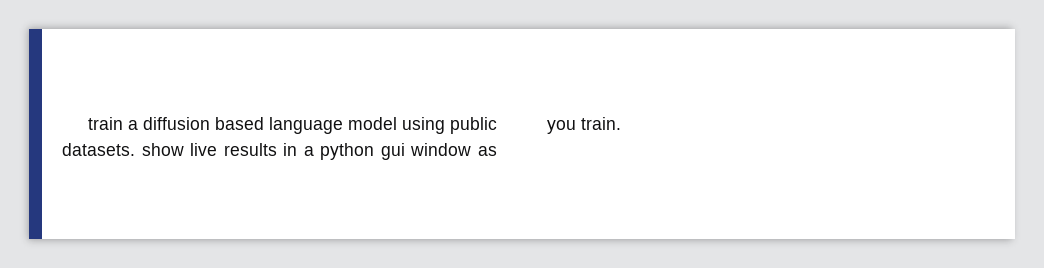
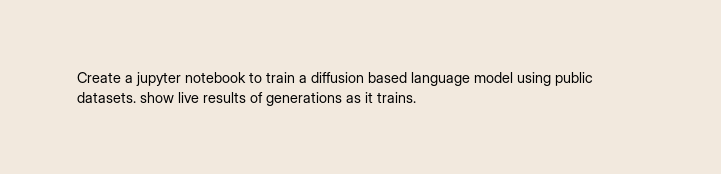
(87, 123) none -> [77,72,262,86] Create a jupyter notebook to
[283,143,497,160] [547,117,621,134] in a python gui window as you train. -> [250,92,416,106] of generations as it trains.

